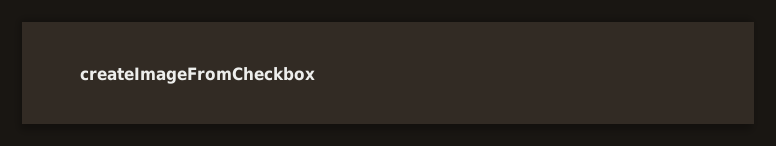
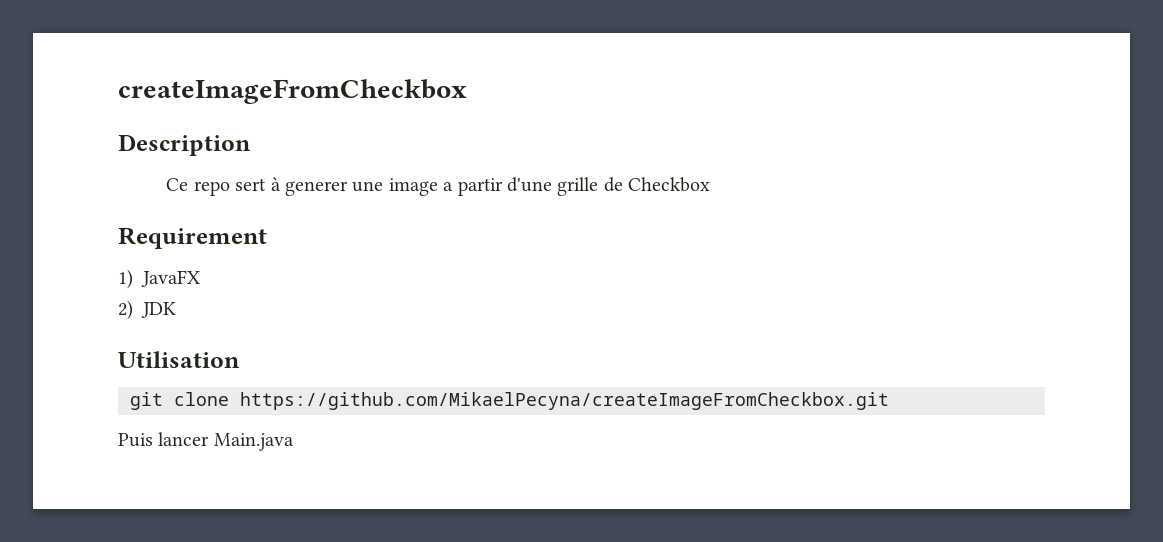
(315, 75) none -> [118,134,251,156] [166,177,711,196] [118,227,267,249] [118,269,201,289] [118,300,177,320] [118,351,240,368] [130,392,889,410] [118,432,294,451] // Description // Ce repo sert à generer une image a partir d'une grille de Checkbox // Requirement // 1) JavaFX // 2) JDK // Utilisation // git clone https://github.com/MikaelPecyna/createImageFromCheckbox.git // Puis lancer Main.java

